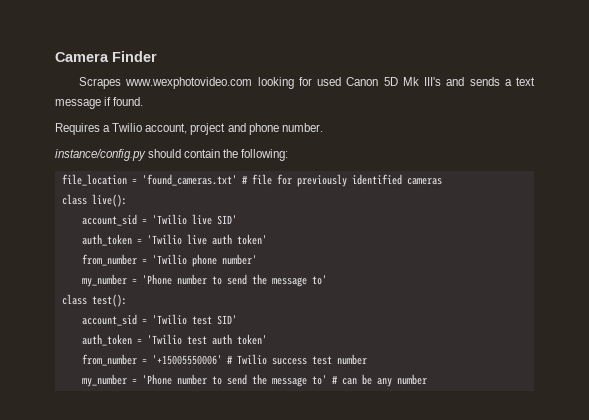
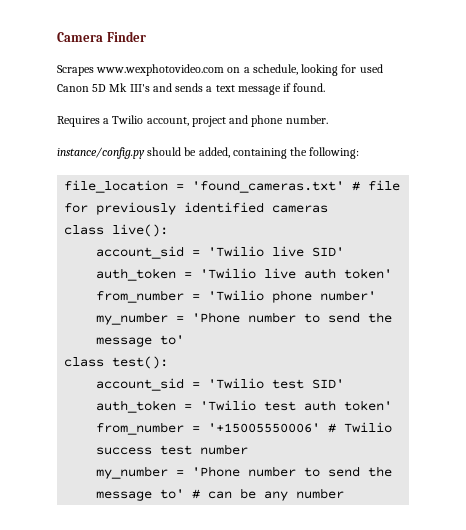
(253, 83) none -> [227,64,298,75] on a schedule,
[184,149,221,158] contain -> [184,147,287,159] be added, containing

